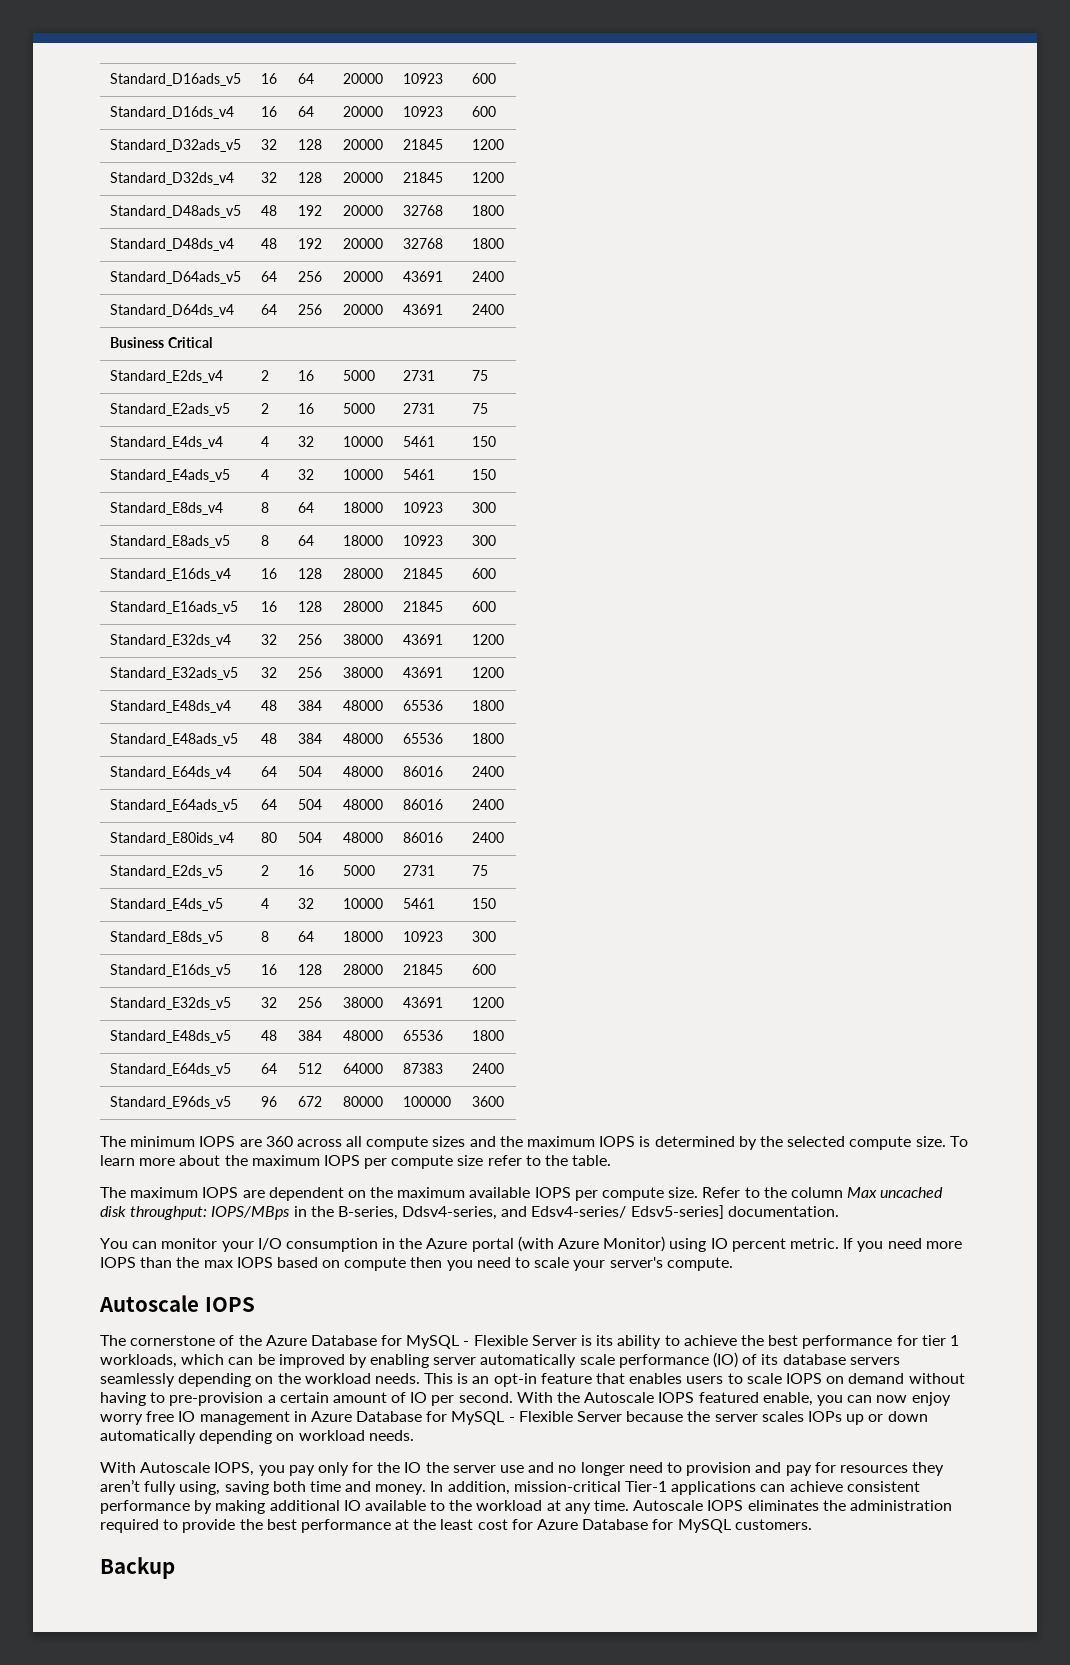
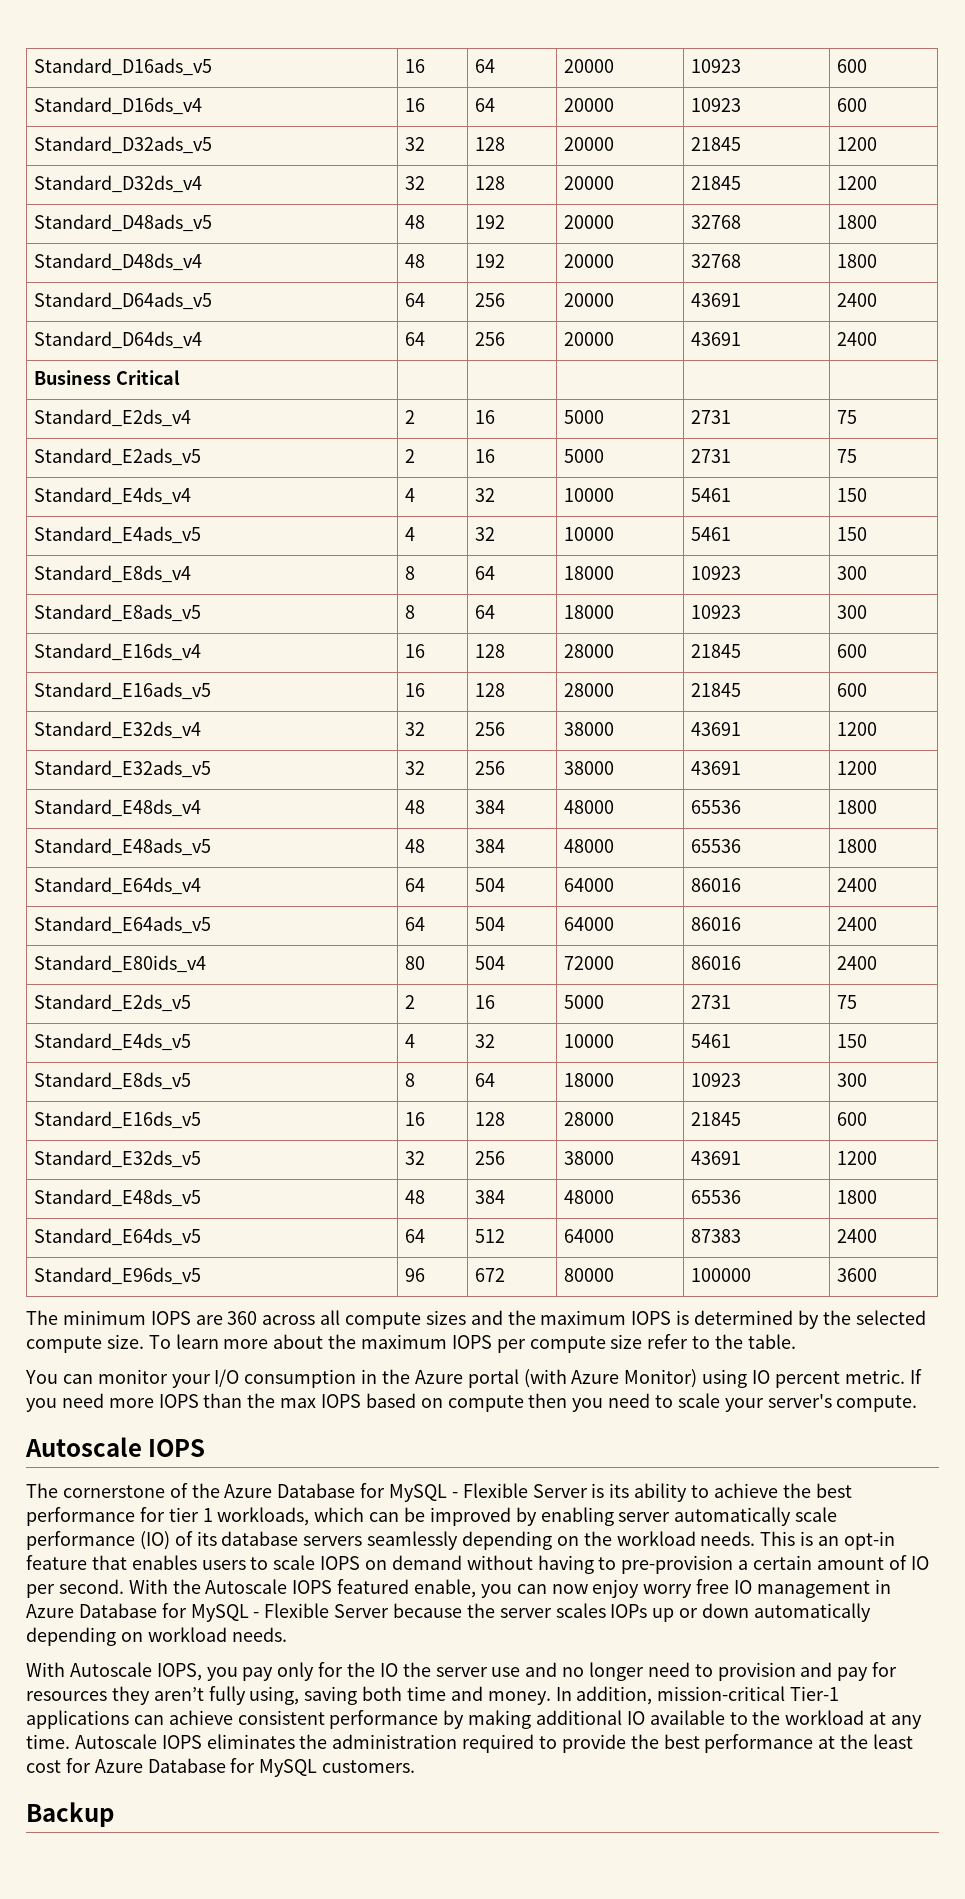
[342,766,383,777] 48000 -> [563,878,614,892] 64000
[342,799,383,810] 48000 -> [563,917,614,931] 64000
[342,832,383,843] 48000 -> [563,956,614,970] 72000
[100,1187,944,1201] [100,1205,839,1220] // The maximum IOPS are dependent on the maximum available IOPS per compute size. Refer to the column Max uncached disk throughput: IOPS/MBps in the B-series, Ddsv4-series, and Edsv4-series/ Edsv5-series] documentation. -> (796, 1341) none

